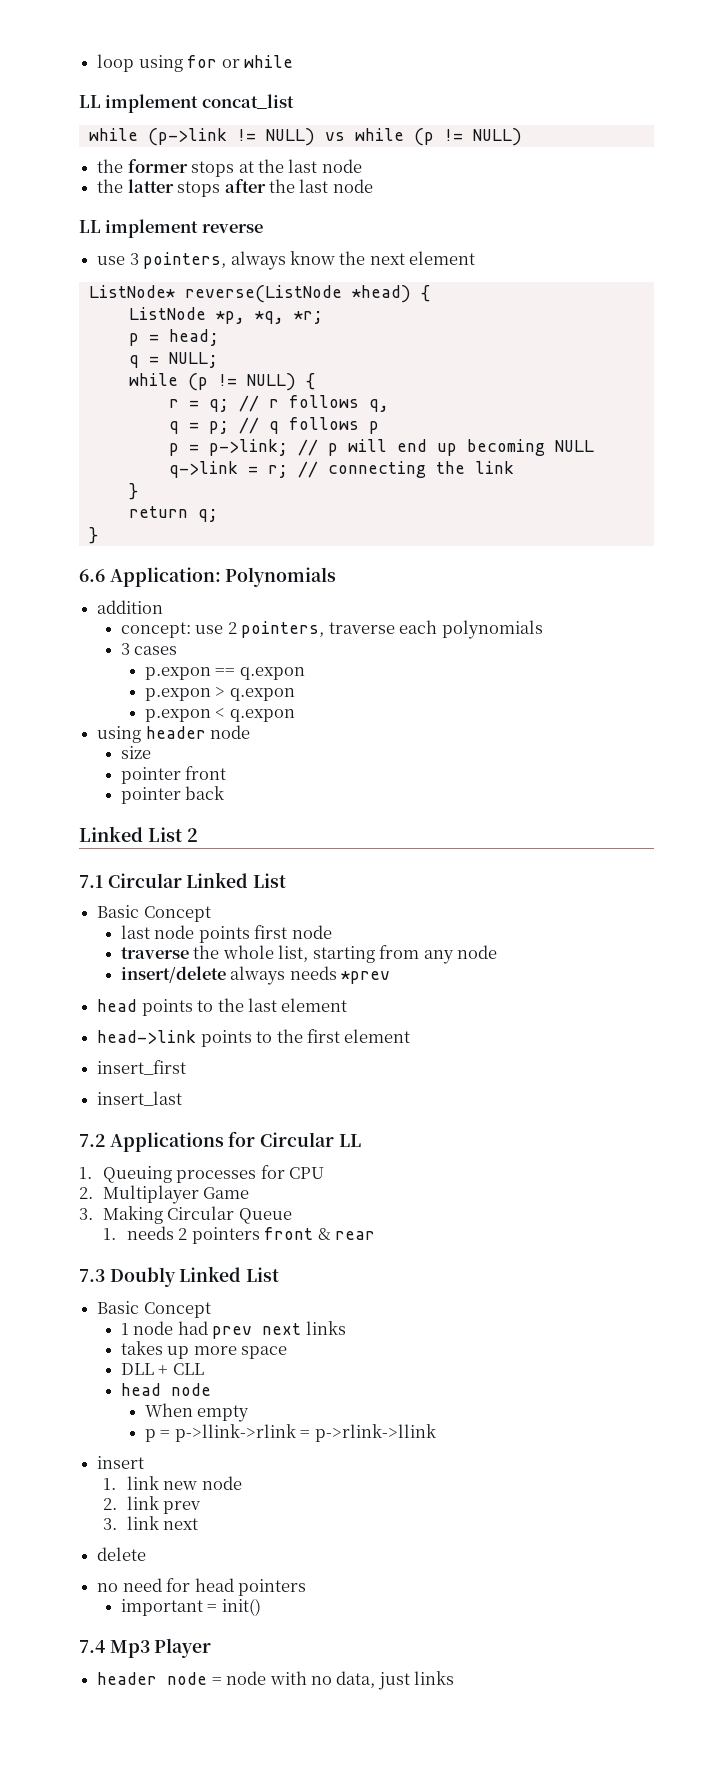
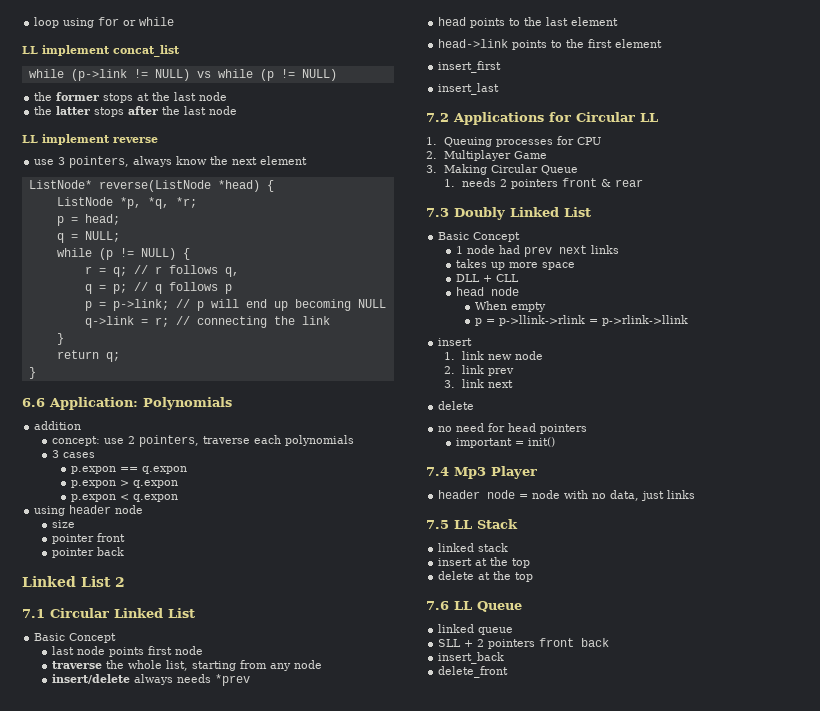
(455, 1678) none -> [426,519,518,529] [438,543,509,552] [438,557,531,568] [438,571,534,582] [426,601,522,612] [438,624,514,635] [438,638,610,649] [438,652,505,664] [438,666,509,678] // 7.5 LL Stack // linked stack // insert at the top // delete at the top // 7.6 LL Queue // linked queue // SLL + 2 pointers front back // insert_back // delete_front

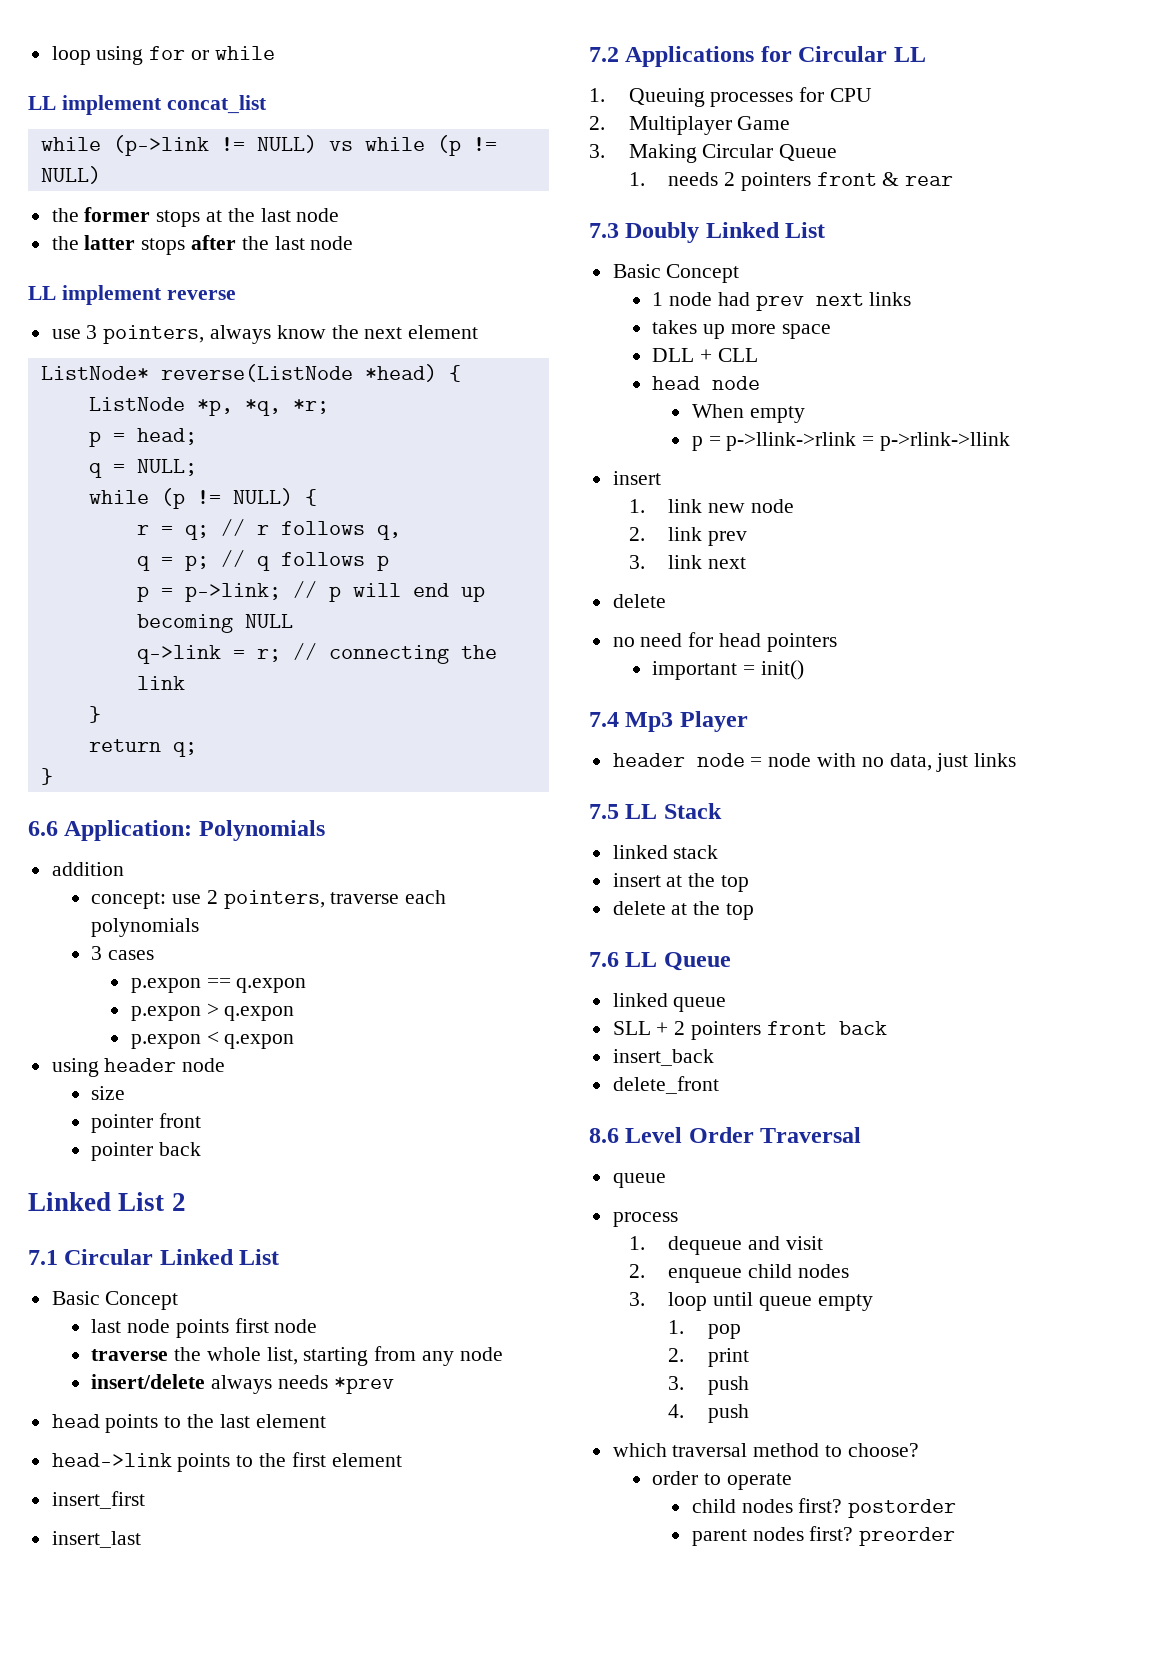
(509, 672) none -> [589,1127,862,1143] [612,1173,666,1188] [612,1212,678,1227] [628,1236,823,1255] [628,1264,849,1283] [628,1292,873,1311] [668,1320,741,1339] [668,1348,749,1367] [668,1376,749,1395] [668,1404,749,1423] [612,1443,919,1457] [652,1471,792,1490] [691,1498,957,1518] [691,1526,956,1546] // 8.6 Level Order Traversal // queue // process // 1. dequeue and visit // 2. enqueue child nodes // 3. loop until queue empty // 1. pop // 2. print // 3. push // 4. push // which traversal method to choose? // order to operate // child nodes first? postorder // parent nodes first? preorder

